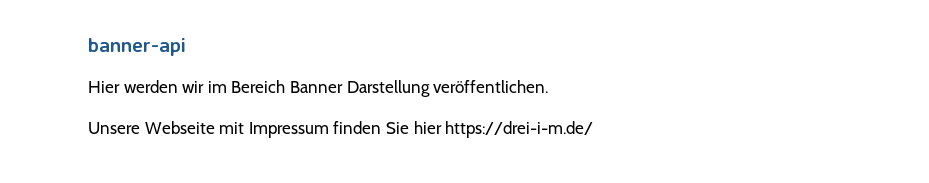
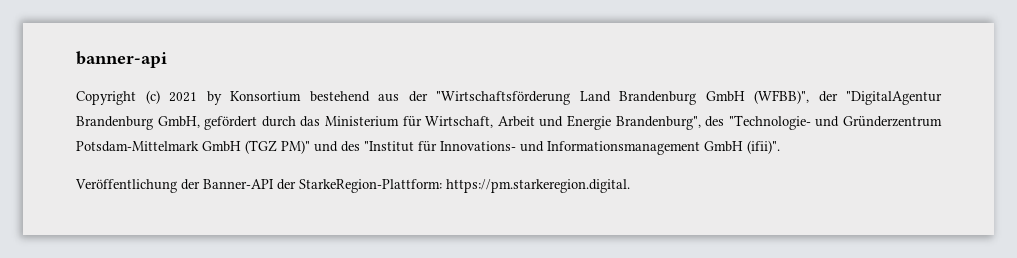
[88,80,549,97] [88,121,594,138] Hier werden wir im Bereich Banner Darstellung veröffentlichen. // Unsere Webseite mit Impressum finden Sie hier https://drei-i-m.de/ -> [76,90,942,105] [76,115,943,130] [76,140,780,155] [75,179,630,193] Copyright (c) 2021 by Konsortium bestehend aus der "Wirtschaftsförderung Land Brandenburg GmbH (WFBB)", der "DigitalAgentur Brandenburg GmbH, gefördert durch das Ministerium für Wirtschaft, Arbeit und Energie Brandenburg", des "Technologie- und Gründerzentrum Potsdam-Mittelmark GmbH (TGZ PM)" und des "Institut für Innovations- und Informationsmanagement GmbH (ifii)". // Veröffentlichung der Banner-API der StarkeRegion-Plattform: https://pm.starkeregion.digital.

